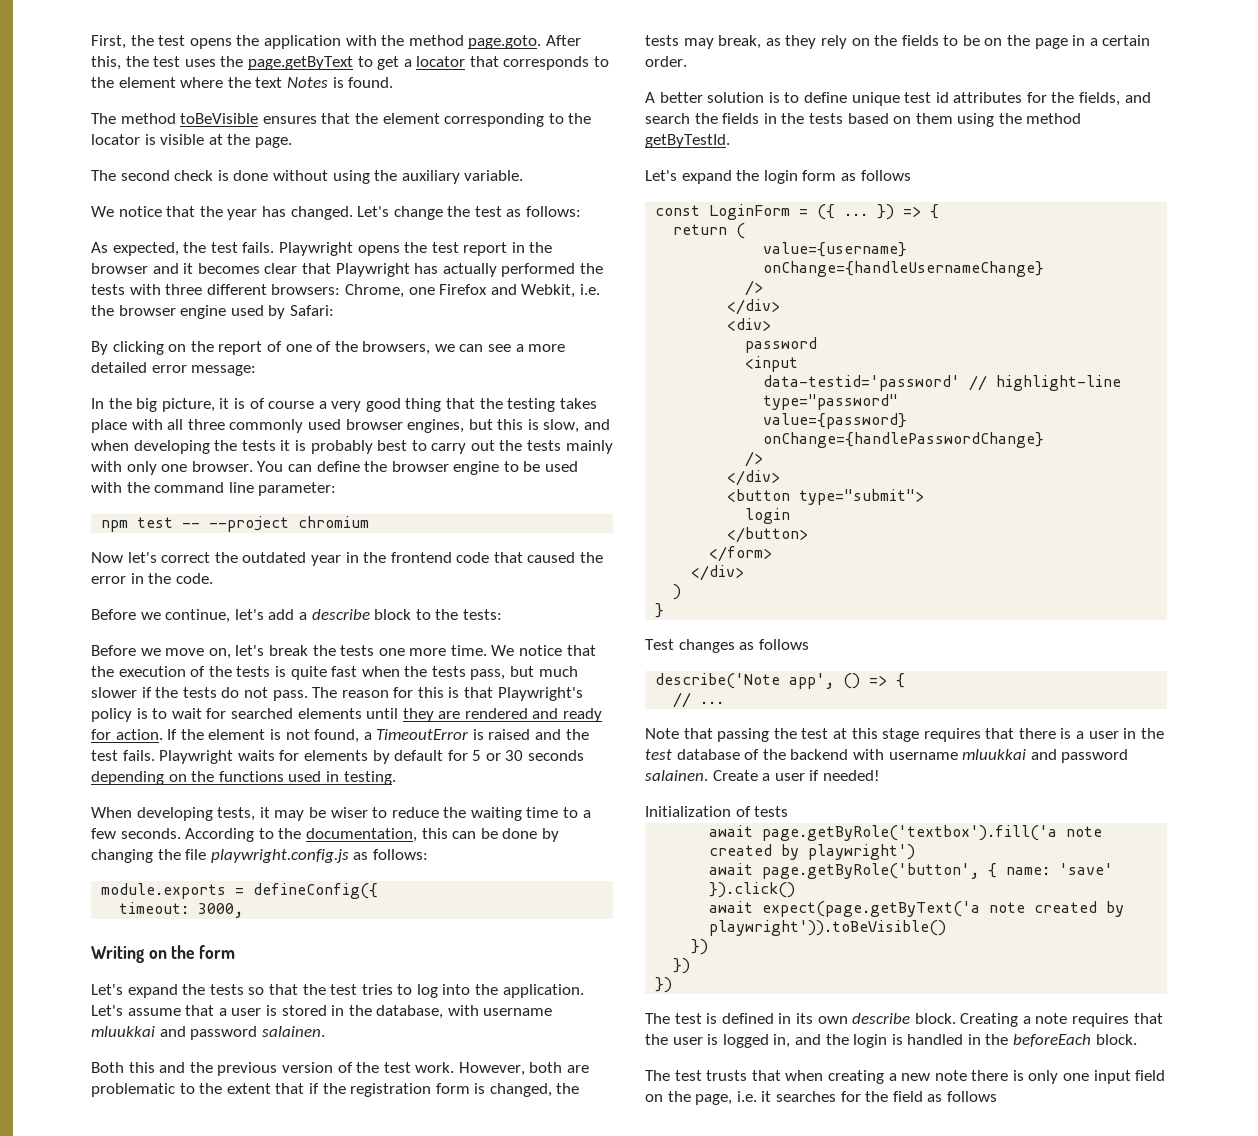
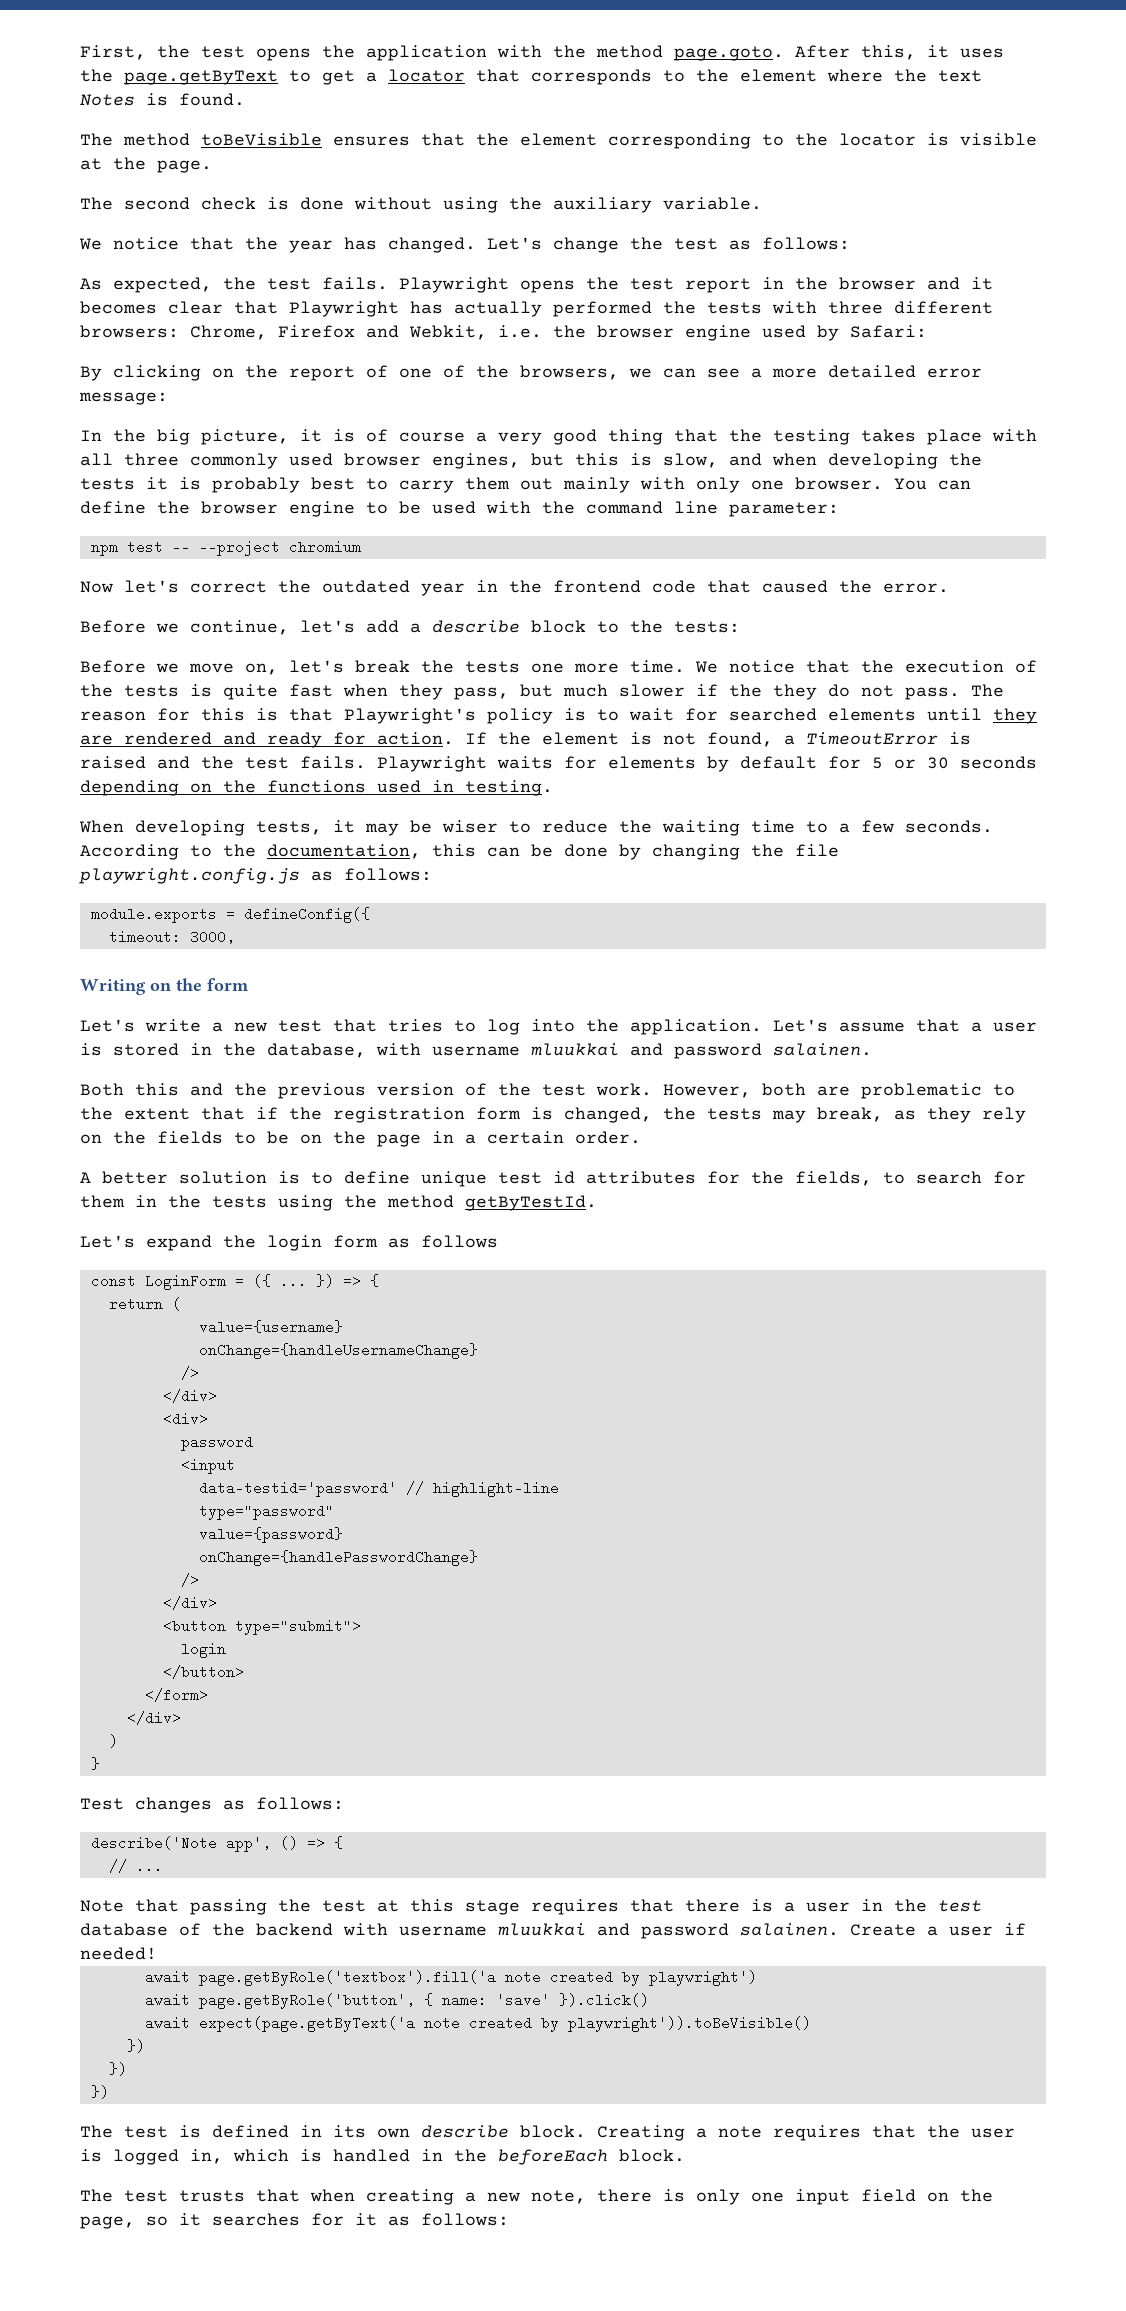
[125,56,181,67] the test -> [927,45,949,58] it
[408,287,435,295] one -> (267, 332) none
[470,440,562,451] out the tests -> [465,477,553,490] them out
[91,573,213,584] error in the code. -> [883,583,949,593] error.
[404,666,466,677] the tests -> [399,684,443,700] they
[182,687,217,698] tests -> [773,684,817,700] they
[127,984,358,998] expand the tests so that the test -> [145,1019,377,1032] write a new test that
[1124,92,1151,103] [645,113,953,124] and search the fields in the tests based on them -> [883,1171,1026,1184] [80,1195,267,1208] to search for them in the tests
[758,639,809,650] follows -> [256,1797,344,1810] follows:
[645,806,789,817] // Initialization of tests -> (157, 1953) none
[794,1034,888,1048] and the login -> [233,2149,289,2162] which
[934,1070,967,1081] note -> [531,2190,586,2204] note,
[736,1091,757,1102] i.e. -> [146,2216,168,2226] so
[865,1091,997,1102] the field as follows -> [355,2213,509,2226] it as follows:

